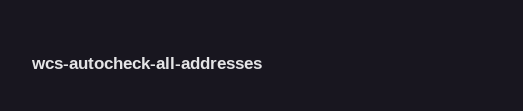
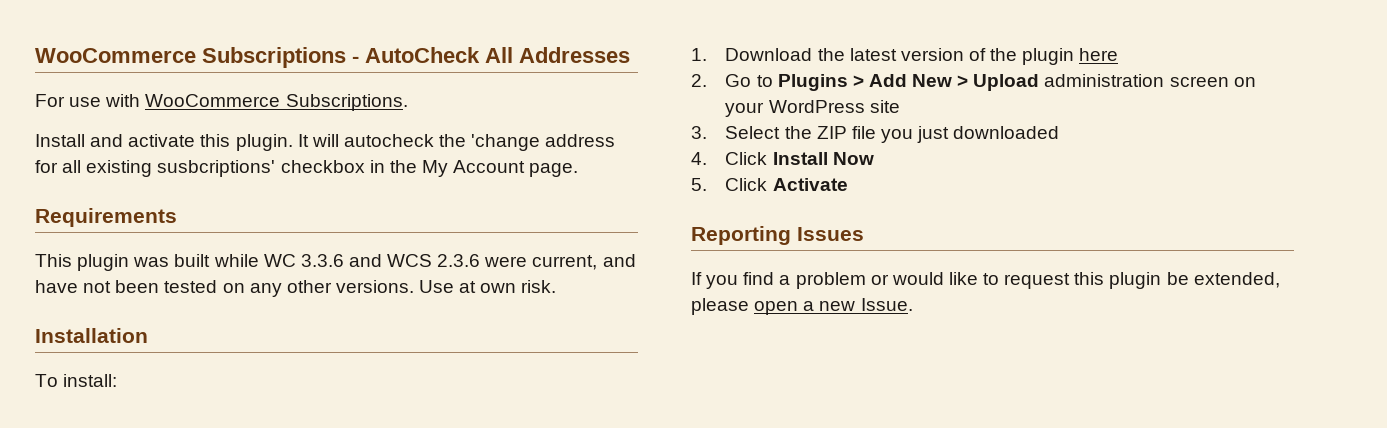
[31,57,262,69] wcs-autocheck-all-addresses -> [35,47,630,68] [35,94,408,111] [35,134,616,151] [35,160,579,177] [35,208,177,227] [35,254,636,271] [35,280,557,297] [35,328,148,343] [35,374,118,387] [691,48,1119,65] [691,74,1256,91] [725,100,900,117] [691,126,1060,143] [691,152,874,165] [691,178,848,191] [691,226,864,245] [691,272,1280,289] [691,298,913,315] WooCommerce Subscriptions - AutoCheck All Addresses // For use with WooCommerce Subscriptions. // Install and activate this plugin. It will autocheck the 'change address for all existing susbcriptions' checkbox in the My Account page. // Requirements // This plugin was built while WC 3.3.6 and WCS 2.3.6 were current, and have not been tested on any other versions. Use at own risk. // Installation // To install: // 1. Download the latest version of the plugin here // 2. Go to Plugins > Add New > Upload administration screen on your WordPress site // 3. Select the ZIP file you just downloaded // 4. Click Install Now // 5. Click Activate // Reporting Issues // If you find a problem or would like to request this plugin be extended, please open a new Issue.

